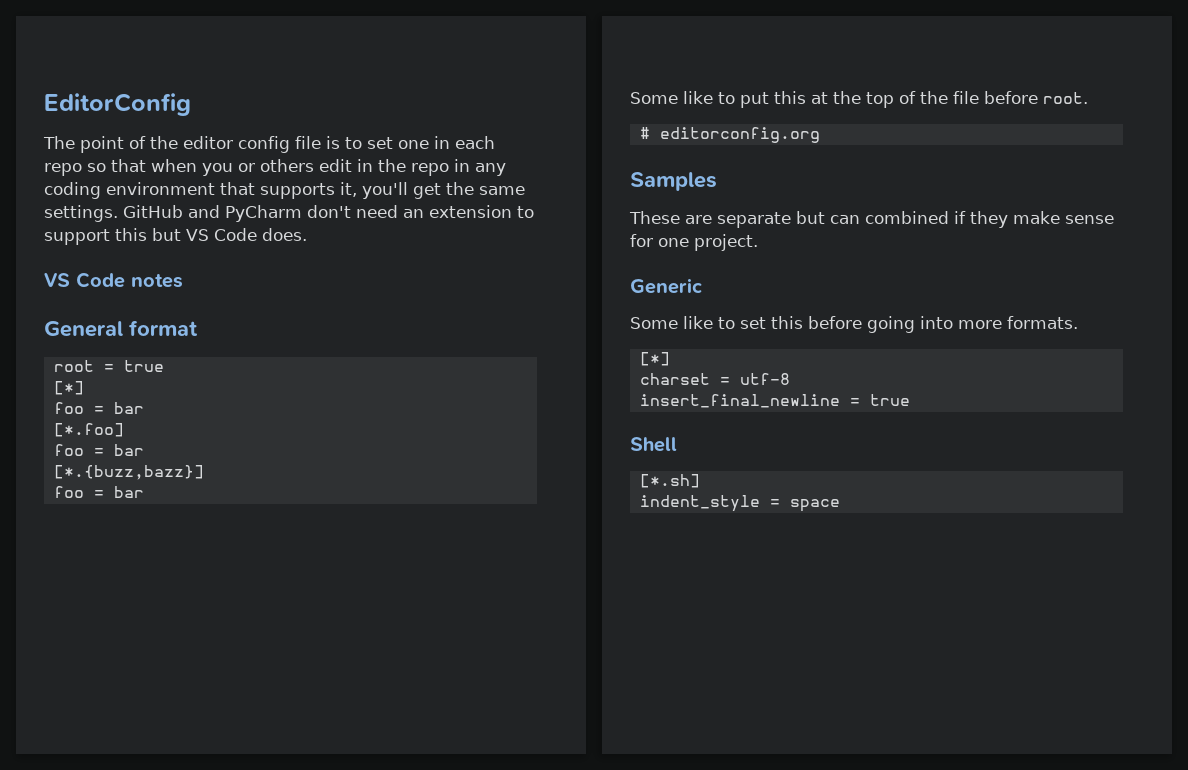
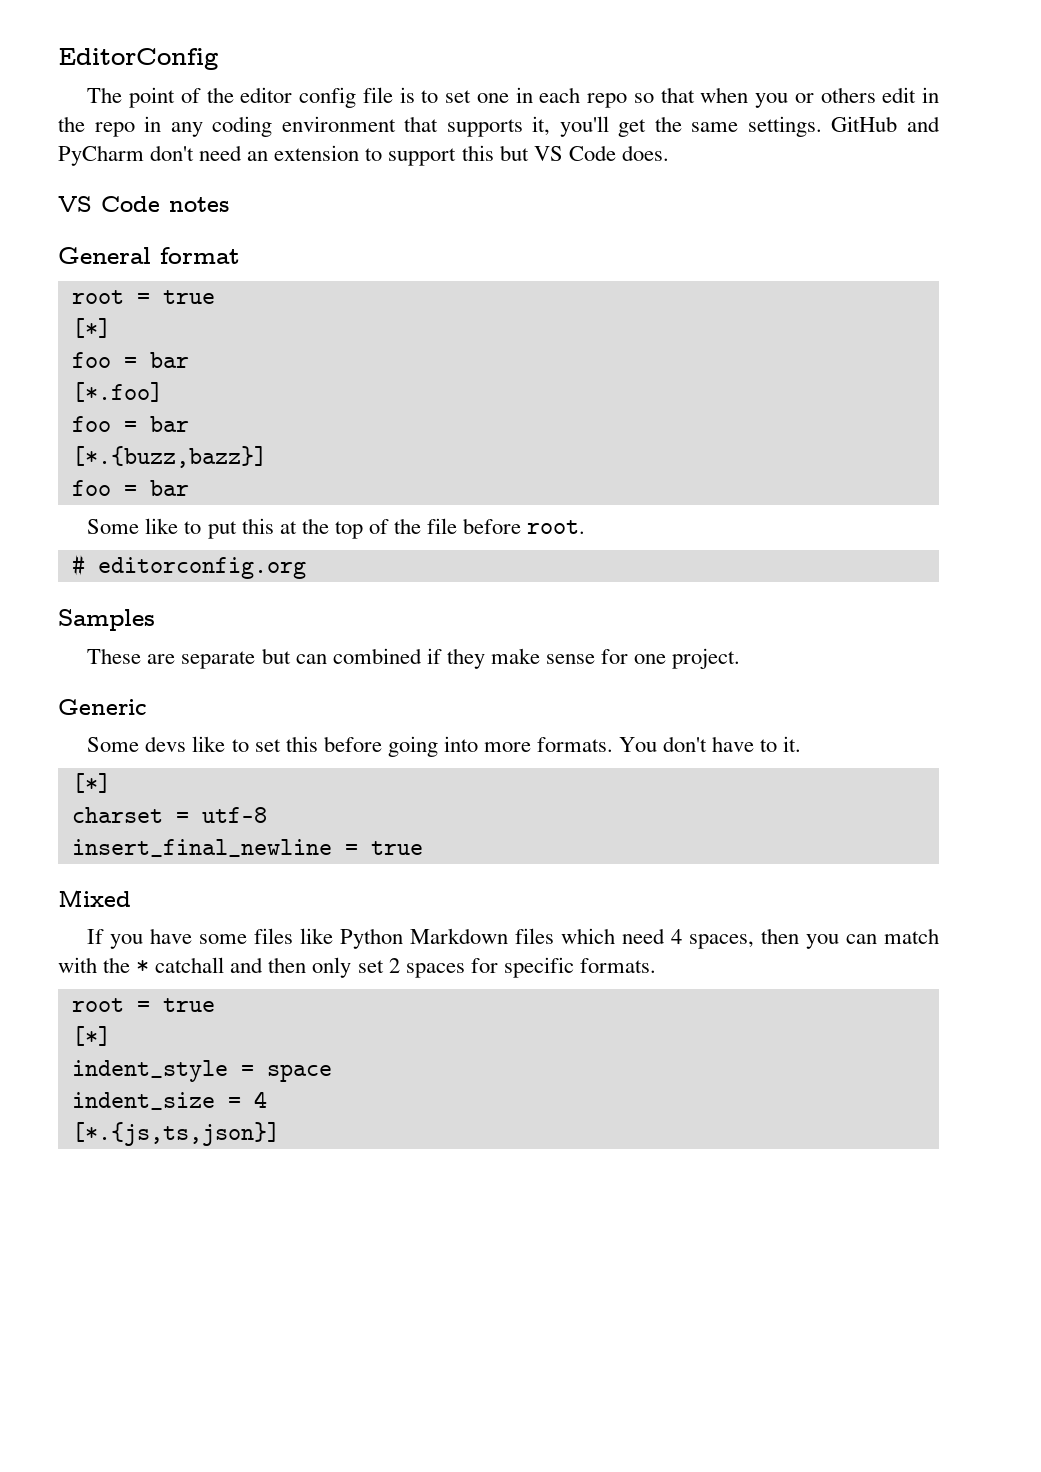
(678, 323) none -> [145,736,187,752] devs
(1078, 322) none -> [619,736,802,752] You don't have to it.
[630,437,677,452] [639,474,700,488] Shell // [*.sh] -> [58,890,131,907] [87,928,940,949] [58,957,656,978] [71,998,215,1012] [71,1026,111,1046] Mixed // If you have some files like Python Markdown files which need 4 spaces, then you can match with the * catchall and then only set 2 spaces for specific formats. // root = true // [*]
(840, 505) none -> [71,1091,267,1110] [71,1122,280,1146] // indent_size = 4 // [*.{js,ts,json}]

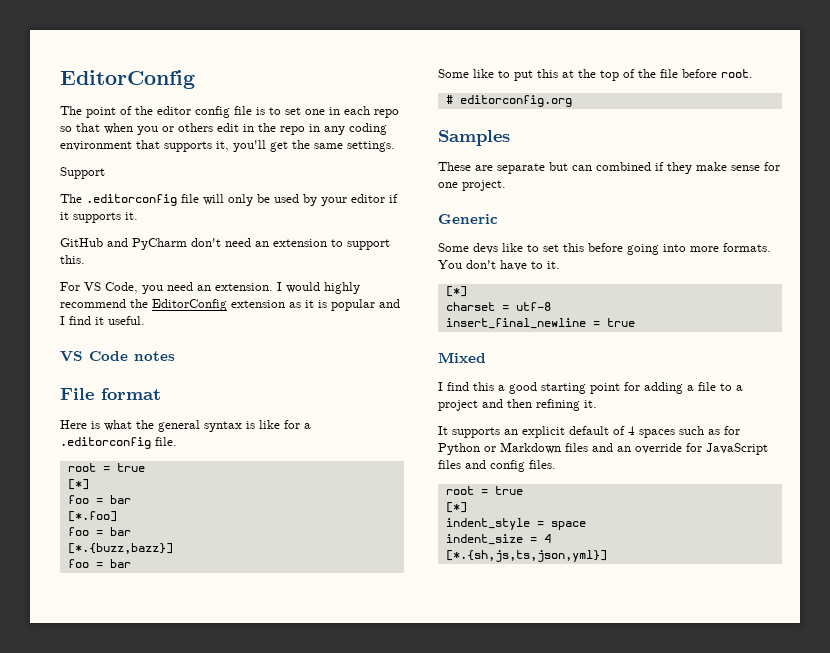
(822, 126) none -> [60,167,105,179] [60,194,398,206] [60,212,138,223] // Support // The .editorconfig file will only be used by your editor if it supports it. //
[461,145,669,161] this but VS Code does. -> [60,255,85,264] [60,282,360,294] [60,299,400,311] [60,316,145,325] this. // For VS Code, you need an extension. I would highly recommend the EditorConfig extension as it is popular and I find it useful.
[58,247,151,264] General -> [60,388,94,400] File
(240, 255) none -> [60,420,311,432] [60,437,177,449] // Here is what the general syntax is like for a .editorconfig file.
[87,928,940,949] [58,957,656,978] If you have some files like Python Markdown files which need 4 spaces, then you can match with the * catchall and then only set 2 spaces for specific formats. -> [438,382,743,394] [438,399,597,411] [438,426,740,438] [438,442,768,455] [438,460,556,472] I find this a good starting point for adding a file to a project and then refining it. // It supports an explicit default of 4 spaces such as for Python or Markdown files and an override for JavaScript files and config files.
[71,1122,280,1146] [*.{js,ts,json}] -> [445,550,607,562] [*.{sh,js,ts,json,yml}]

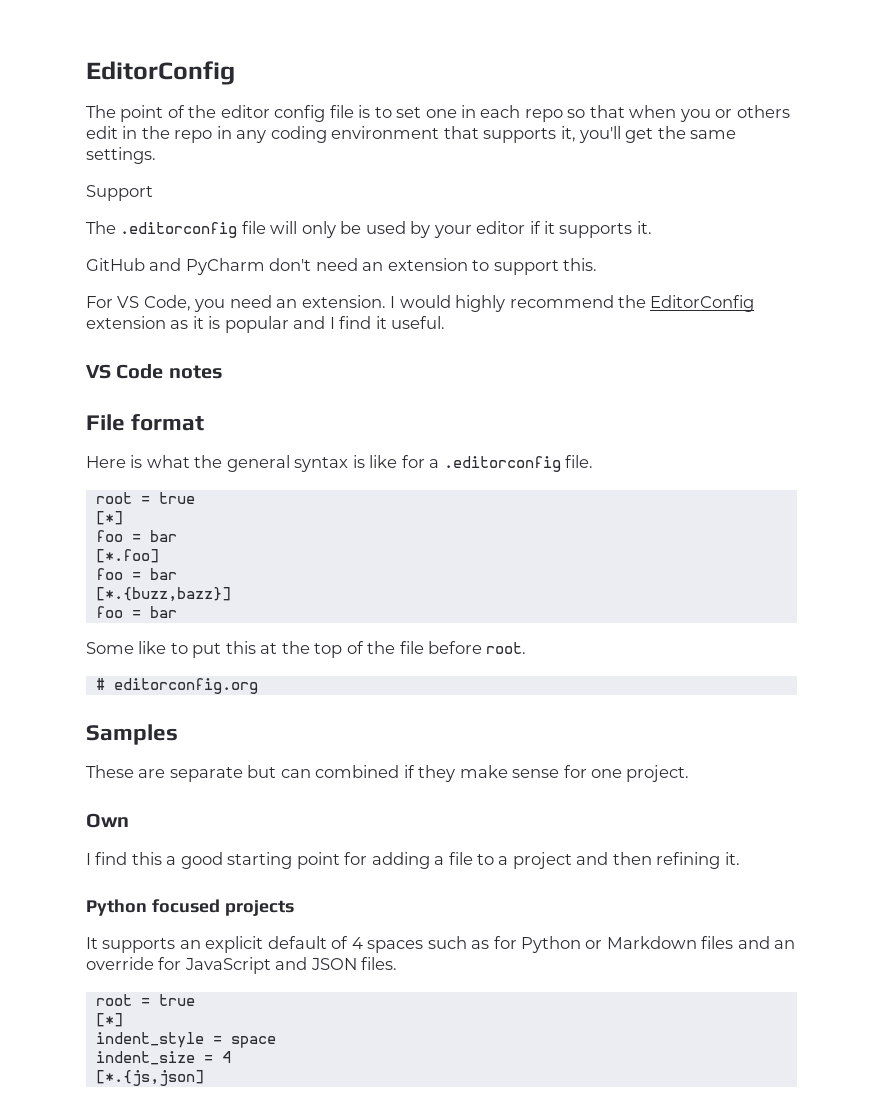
[438,214,498,224] [438,243,771,255] [438,260,560,271] [445,286,467,297] [445,302,551,311] [445,318,635,329] [438,352,486,363] Generic // Some devs like to set this before going into more formats. You don't have to it. // [*] // charset = utf-8 // insert_final_newline = true // Mixed -> [86,813,129,828] Own
(597, 404) none -> [86,899,294,916] // Python focused projects
[438,460,525,472] files and config -> [275,957,357,970] and JSON
[445,550,607,562] [*.{sh,js,ts,json,yml}] -> [95,1070,204,1086] [*.{js,json]

